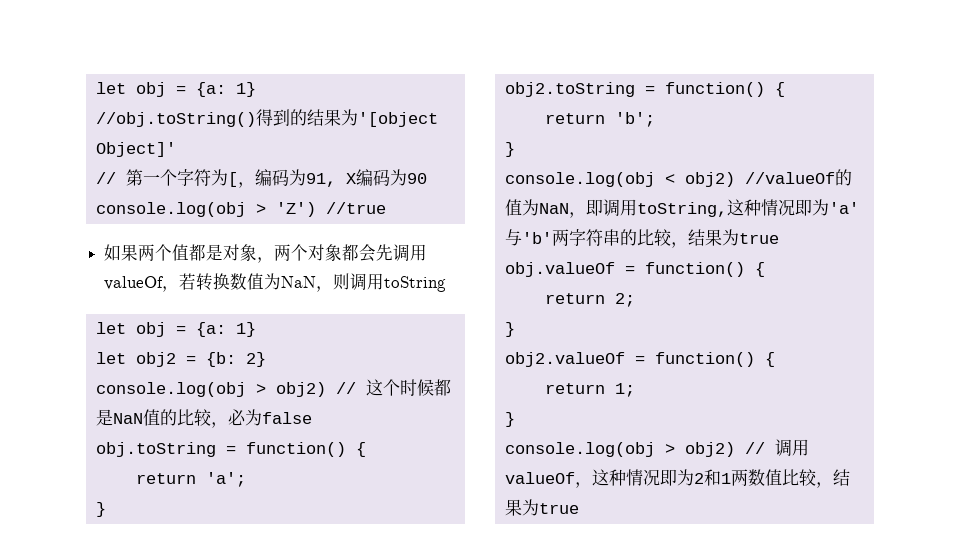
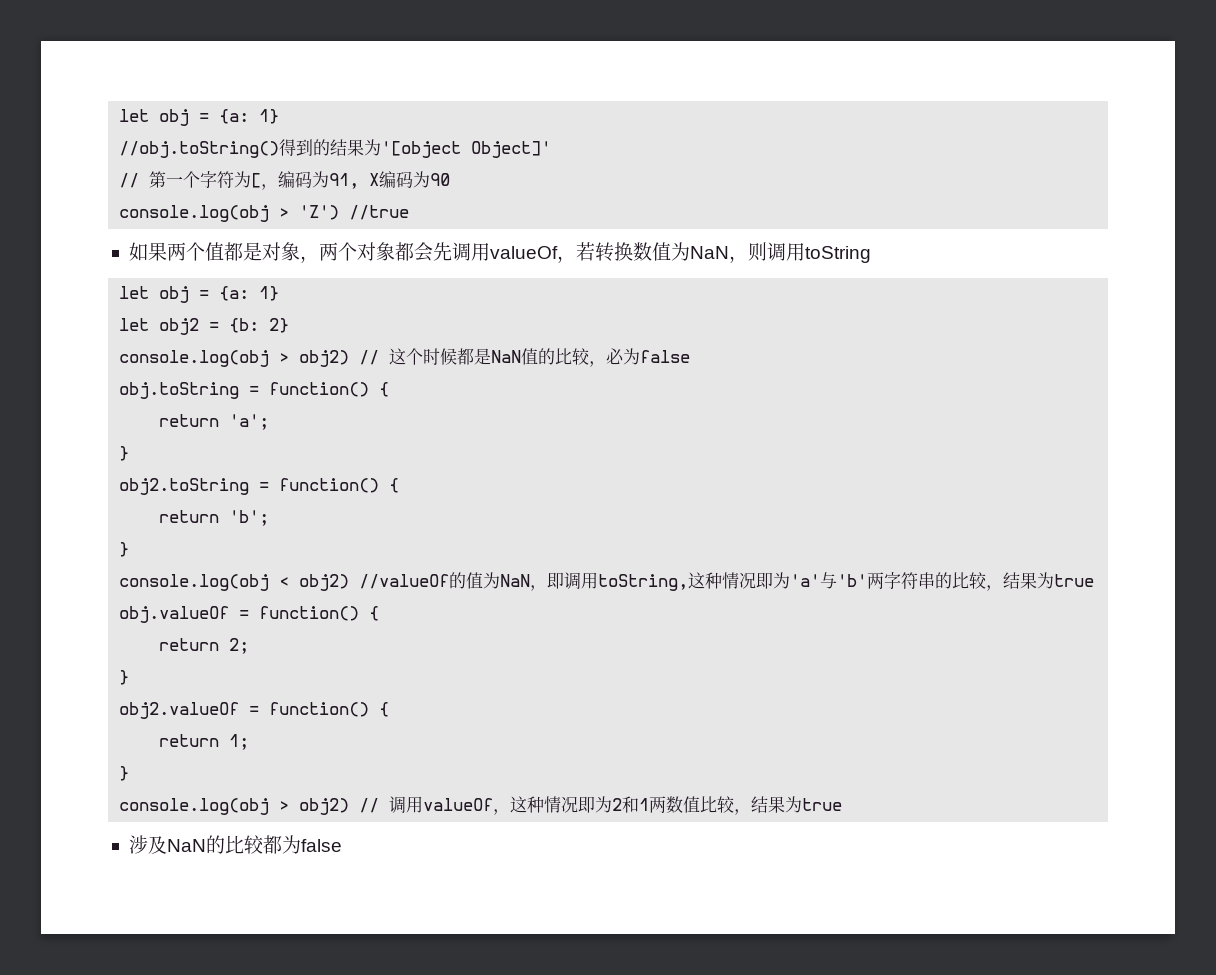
(579, 508) none -> [128,835,342,854] // 涉及NaN的比较都为false

